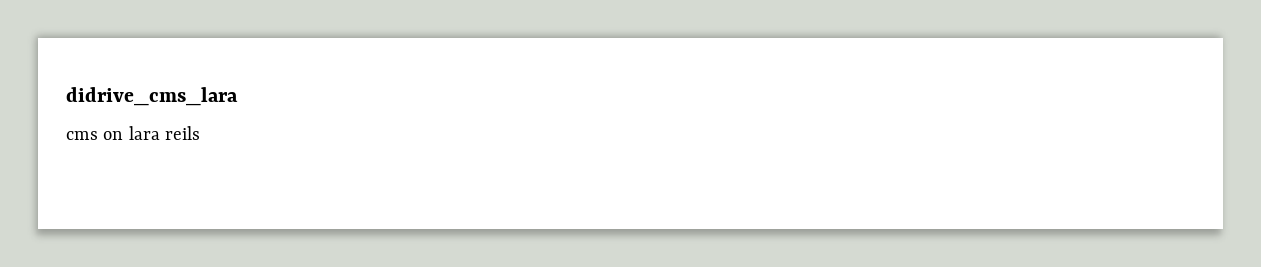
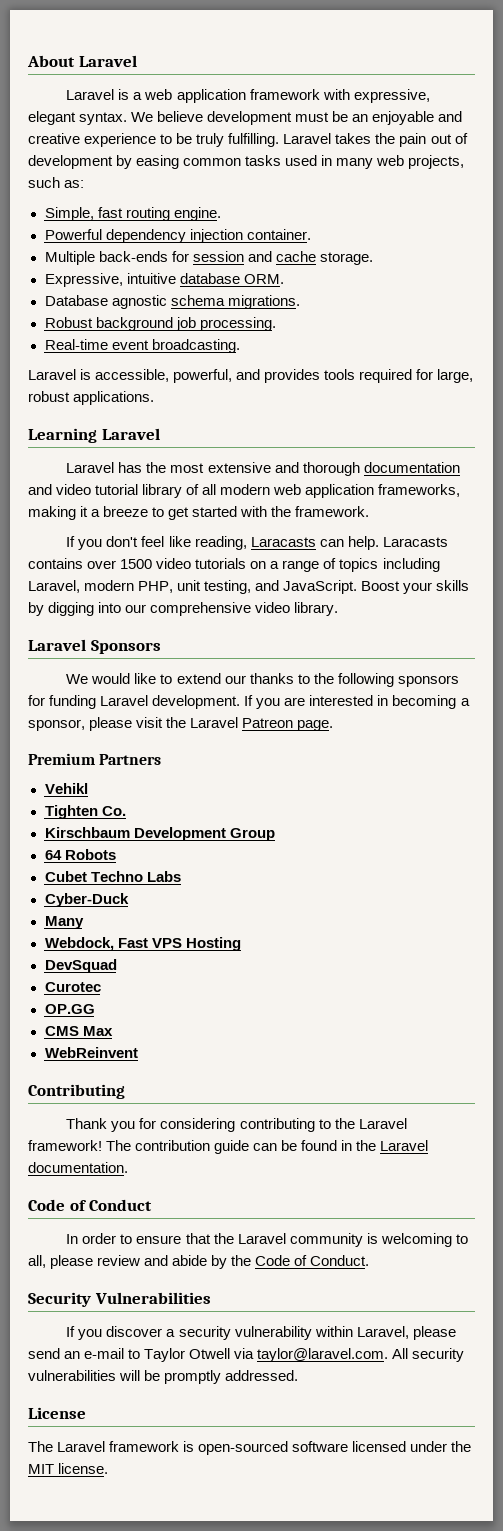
[66,87,238,106] [66,126,200,140] didrive_cms_lara // cms on lara reils -> [27,55,137,67] [66,89,430,103] [28,111,463,125] [28,133,468,147] [28,155,465,169] [28,177,85,188] [44,207,221,221] [44,229,311,243] [44,251,373,265] [44,273,284,287] [44,295,300,309] [44,317,276,331] [44,339,240,353] [28,369,474,383] [28,391,155,405] [28,428,160,443] [66,462,460,476] [28,484,461,498] [28,506,370,520] [66,536,448,550] [28,558,440,572] [28,580,470,594] [28,602,339,616] [28,639,161,654] [66,673,459,687] [28,695,470,709] [28,717,334,731] [28,753,162,765] [44,783,88,794] [44,805,126,819] [44,827,275,841] [44,849,116,860] [44,871,181,882] [44,893,129,907] [44,916,84,929] [44,937,241,951] [44,959,117,973] [44,982,101,992] [44,1004,95,1014] [44,1026,113,1036] [44,1047,138,1058] [28,1084,125,1099] [66,1118,407,1132] [28,1140,429,1154] [28,1162,128,1173] [28,1199,153,1211] [66,1233,468,1247] [28,1255,370,1269] [28,1292,211,1307] [66,1326,456,1340] [28,1348,465,1362] [28,1370,299,1384] [28,1407,86,1419] [28,1441,472,1455] [28,1463,109,1474] About Laravel // Laravel is a web application framework with expressive, elegant syntax. We believe development must be an enjoyable and creative experience to be truly fulfilling. Laravel takes the pain out of development by easing common tasks used in many web projects, such as: // Simple, fast routing engine. // Powerful dependency injection container. // Multiple back-ends for session and cache storage. // Expressive, intuitive database ORM. // Database agnostic schema migrations. // Robust background job processing. // Real-time event broadcasting. // Laravel is accessible, powerful, and provides tools required for large, robust applications. // Learning Laravel // Laravel has the most extensive and thorough documentation and video tutorial library of all modern web application frameworks, making it a breeze to get started with the framework. // If you don't feel like reading, Laracasts can help. Laracasts contains over 1500 video tutorials on a range of topics including Laravel, modern PHP, unit testing, and JavaScript. Boost your skills by digging into our comprehensive video library. // Laravel Sponsors // We would like to extend our thanks to the following sponsors for funding Laravel development. If you are interested in becoming a sponsor, please visit the Laravel Patreon page. // Premium Partners // Vehikl // Tighten Co. // Kirschbaum Development Group // 64 Robots // Cubet Techno Labs // Cyber-Duck // Many // Webdock, Fast VPS Hosting // DevSquad // Curotec // OP.GG // CMS Max // WebReinvent // Contributing // Thank you for considering contributing to the Laravel framework! The contribution guide can be found in the Laravel documentation. // Code of Conduct // In order to ensure that the Laravel community is welcoming to all, please review and abide by the Code of Conduct. // Security Vulnerabilities // If you discover a security vulnerability within Laravel, please send an e-mail to Taylor Otwell via taylor@laravel.com. All security vulnerabilities will be promptly addressed. // License // The Laravel framework is open-sourced software licensed under the MIT license.

